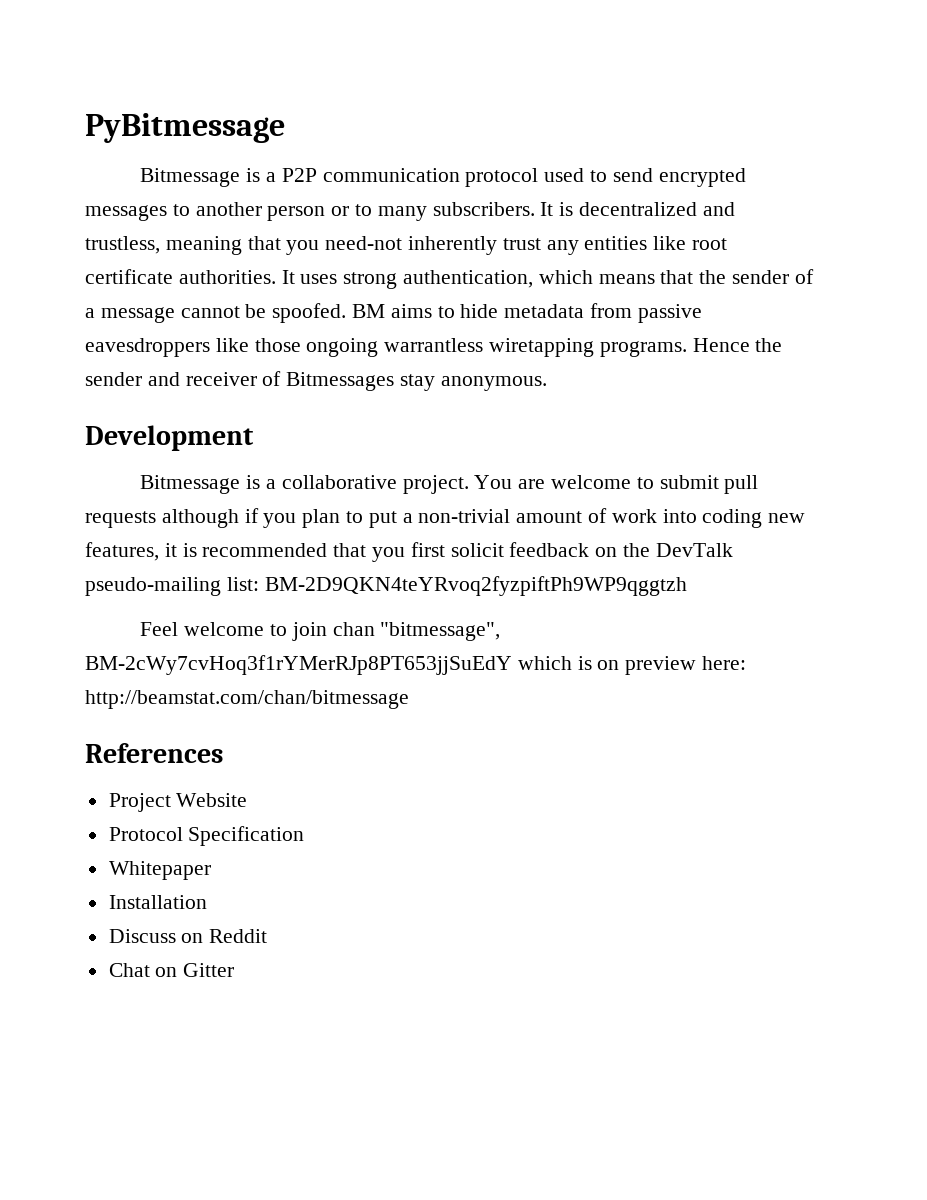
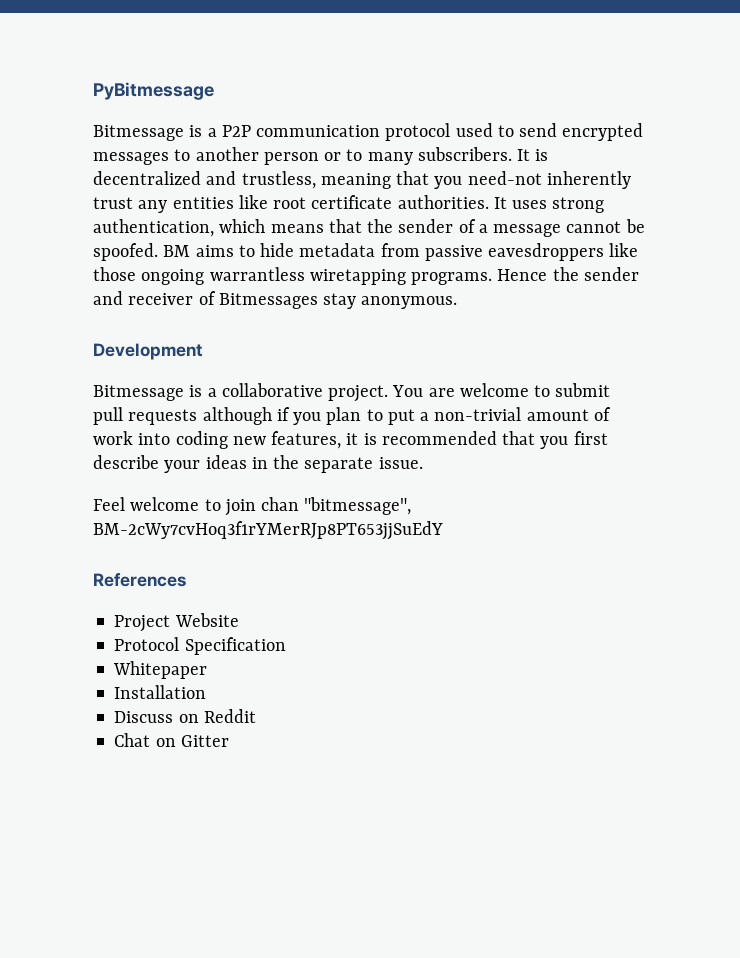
[450,542,733,557] [85,576,687,596] solicit feedback on the DevTalk pseudo-mailing list: BM-2D9QKN4teYRvoq2fyzpiftPh9WP9qggtzh -> [93,455,423,473] describe your ideas in the separate issue.
[517,656,747,675] [85,690,409,709] which is on preview here: http://beamstat.com/chan/bitmessage -> (443, 530) none

